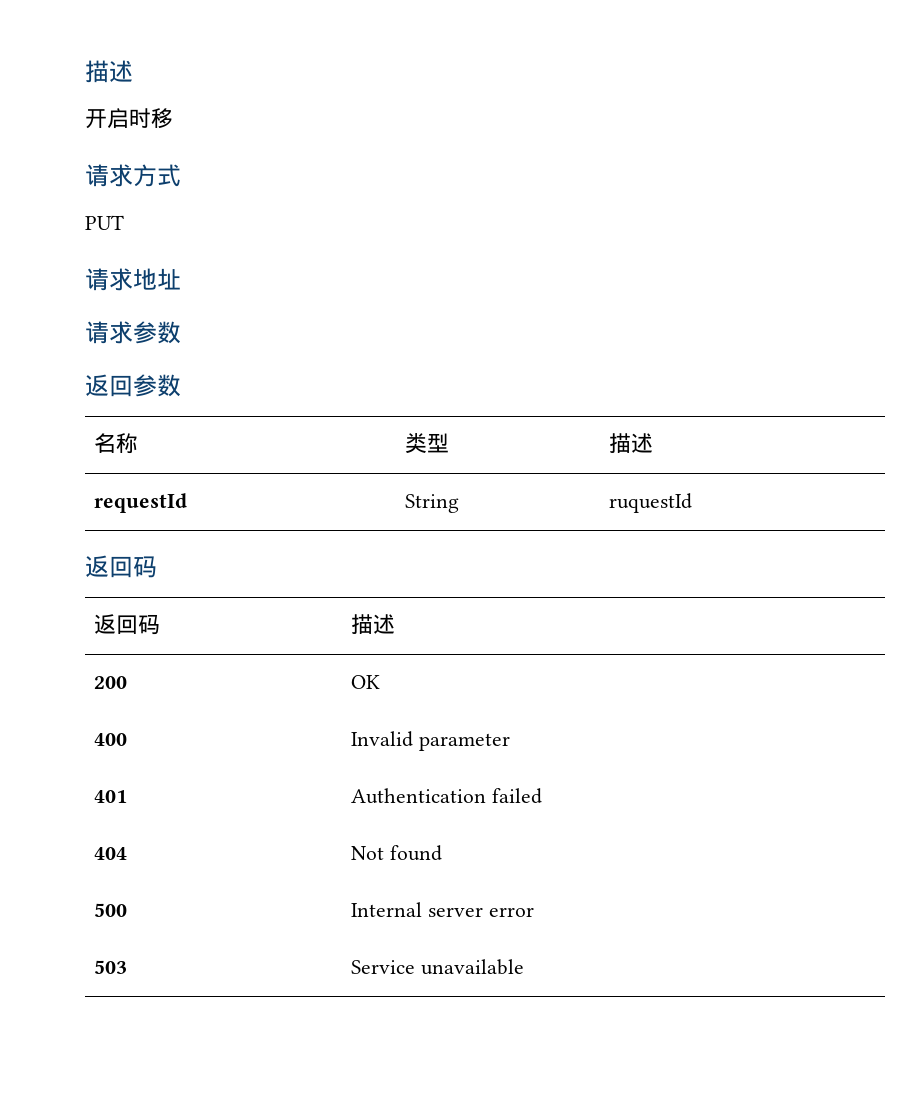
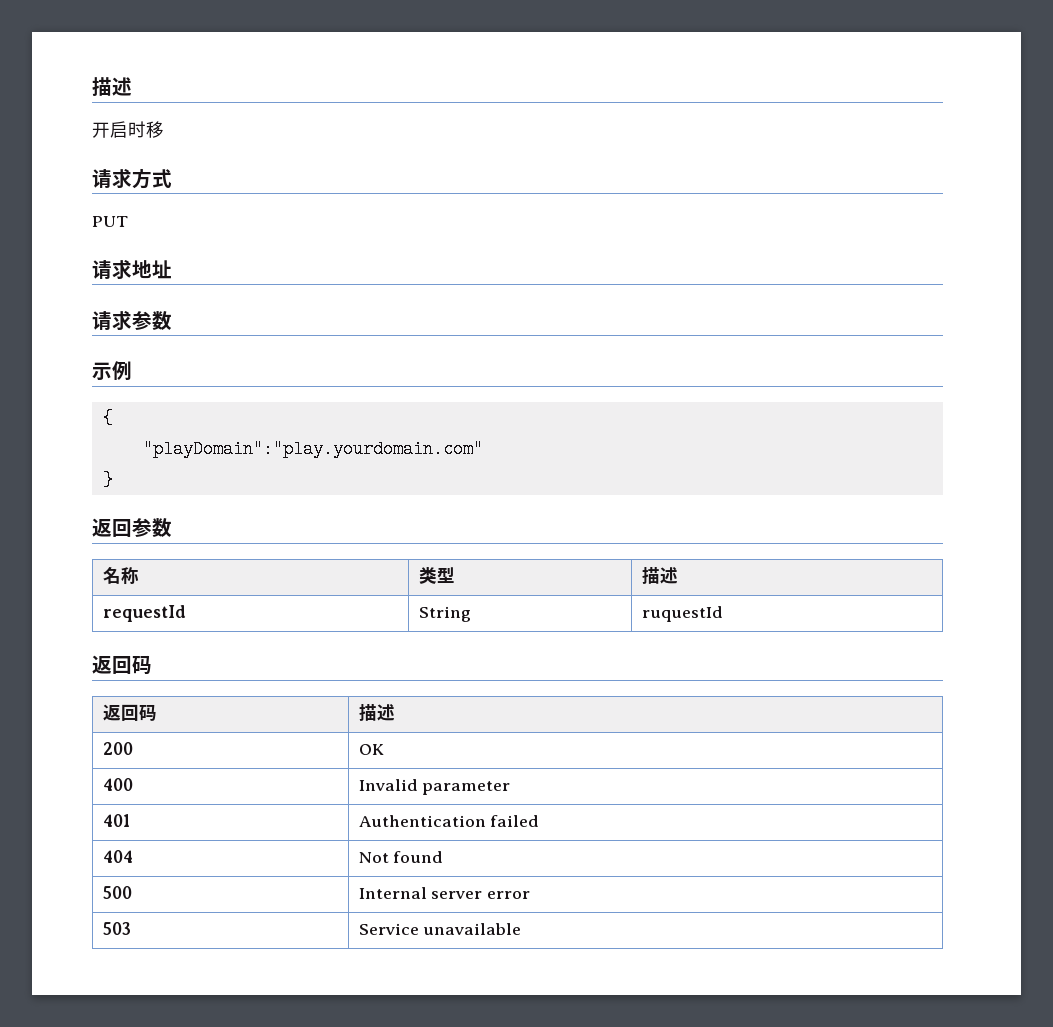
(181, 332) none -> [92,361,132,380] [102,409,113,427] [142,440,483,458] [102,471,113,489] // 示例 // { // "playDomain":"play.yourdomain.com" // }

